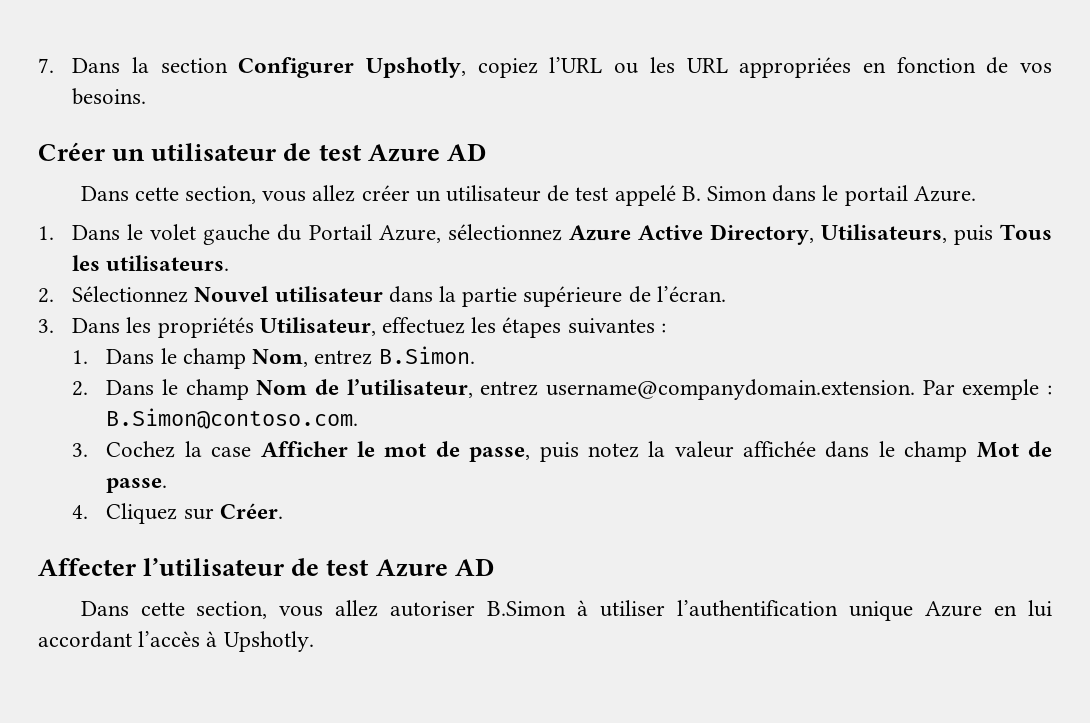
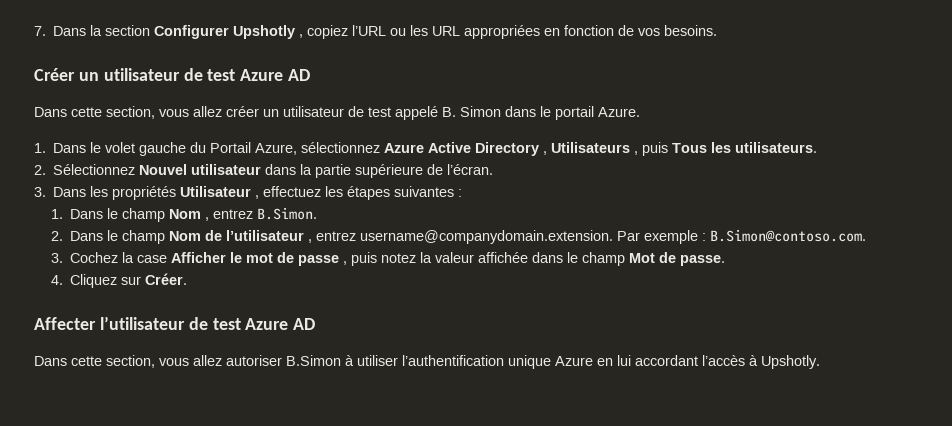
[366,57,467,78] Upshotly, -> [233,25,304,39] Upshotly ,
[709,224,947,245] Directory, Utilisateurs, -> [475,142,639,156] Directory , Utilisateurs ,
[259,317,376,336] Utilisateur, -> [180,186,260,199] Utilisateur ,
[252,349,309,367] Nom, -> [169,209,210,221] Nom ,
[346,379,473,398] l’utilisateur, -> [226,230,313,243] l’utilisateur ,
[469,447,531,462] passe, -> [298,255,348,266] passe ,

